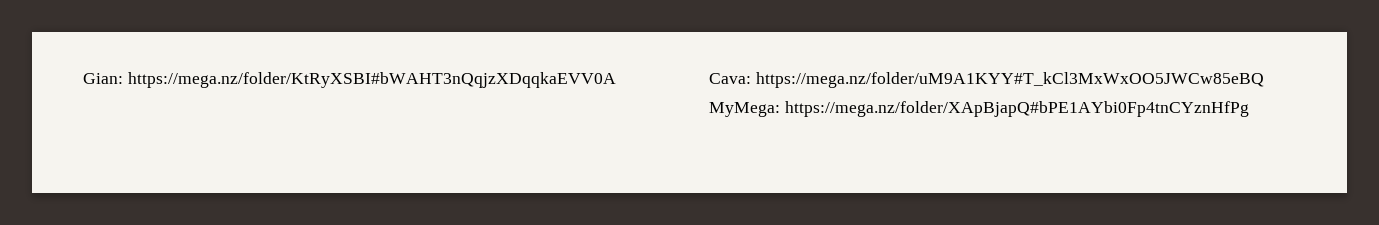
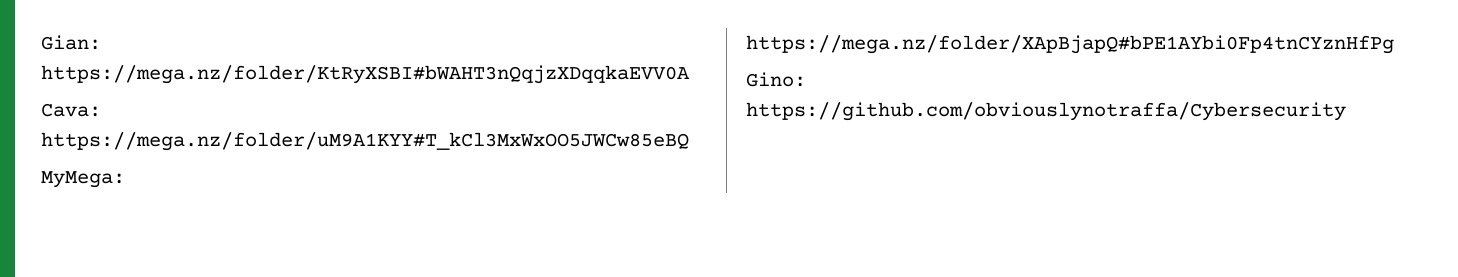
(1249, 109) none -> [746,72,806,87] [746,102,1346,121] // Gino: https://github.com/obviouslynotraffa/Cybersecurity

